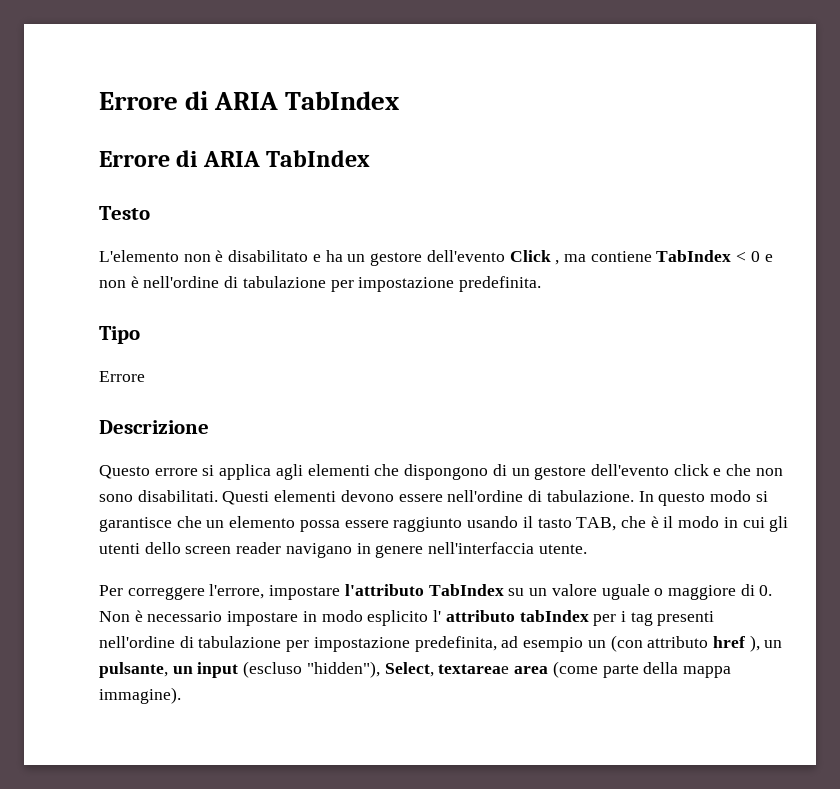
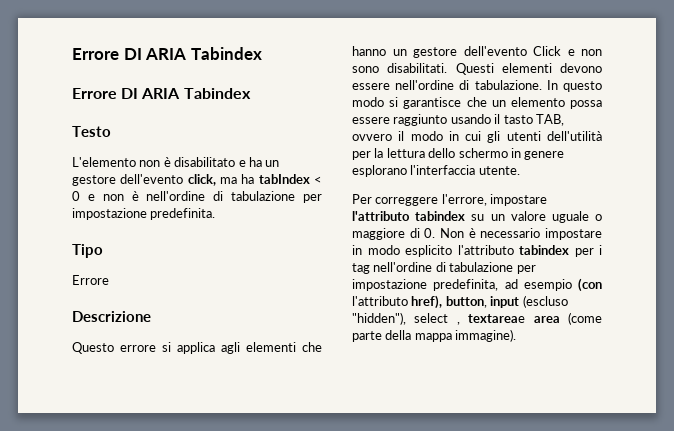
[99,91,400,110] [99,150,371,167] Errore di ARIA TabIndex // Errore di ARIA TabIndex -> [72,47,262,60] [72,88,251,99] Errore DI ARIA Tabindex // Errore DI ARIA Tabindex
[509,250,732,265] Click , ma contiene TabIndex -> [187,174,310,186] click, ma ha tabIndex
[404,464,752,480] dispongono di un gestore dell'evento click e che -> [352,46,575,58] hanno un gestore dell'evento Click e
[620,516,659,528] che è -> [352,134,392,141] ovvero
[144,542,535,558] dello screen reader navigano in genere nell'interfaccia -> [547,131,602,141] [352,148,565,160] [352,165,476,177] dell'utilità per la lettura dello schermo in genere esplorano l'interfaccia
[428,584,504,596] TabIndex -> [415,211,466,221] tabindex
[433,610,589,622] l' attributo tabIndex -> [457,245,569,255] l'attributo tabindex
[657,611,715,626] presenti -> (370, 268) none
[587,635,783,652] [99,662,193,678] un (con attributo href ), un pulsante, un -> [578,278,602,292] [352,295,487,309] (con l'attributo href), button,
[384,662,434,677] Select, -> [414,313,460,325] select ,

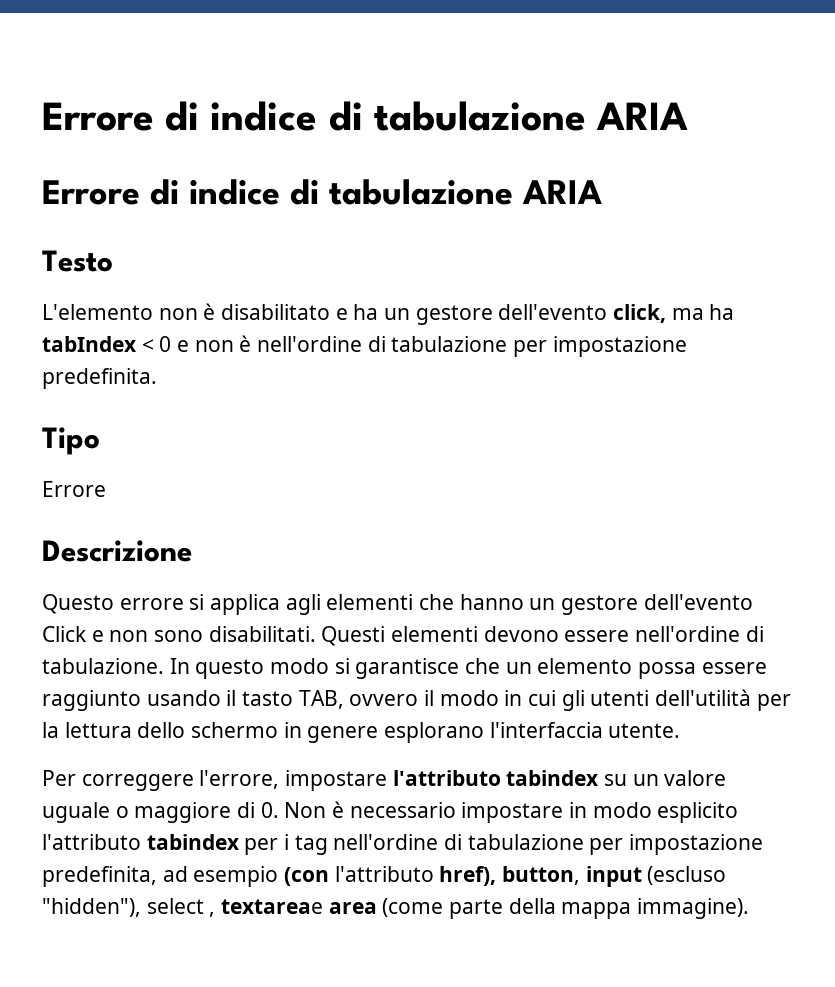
[72,47,262,60] [72,88,251,99] Errore DI ARIA Tabindex // Errore DI ARIA Tabindex -> [42,101,689,131] [42,179,602,205] Errore di indice di tabulazione ARIA // Errore di indice di tabulazione ARIA

